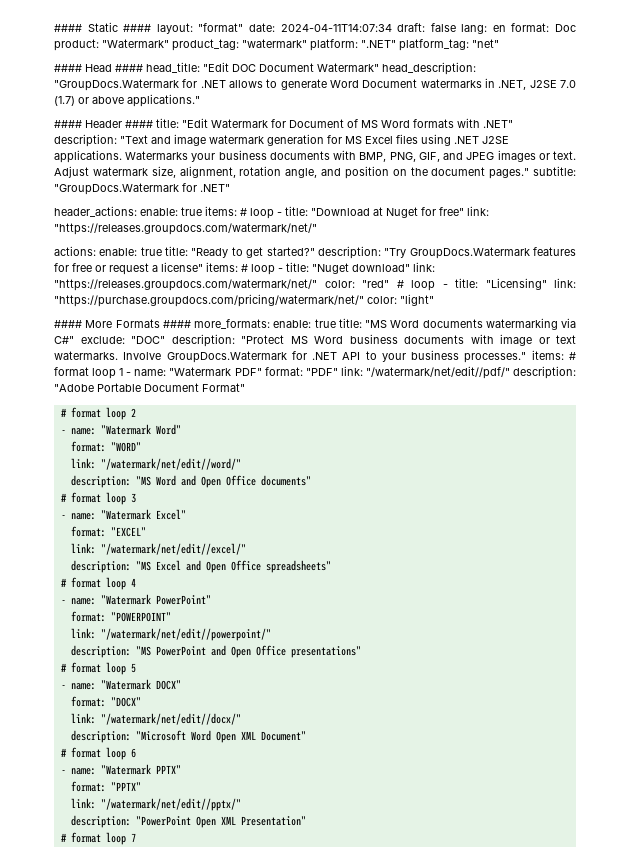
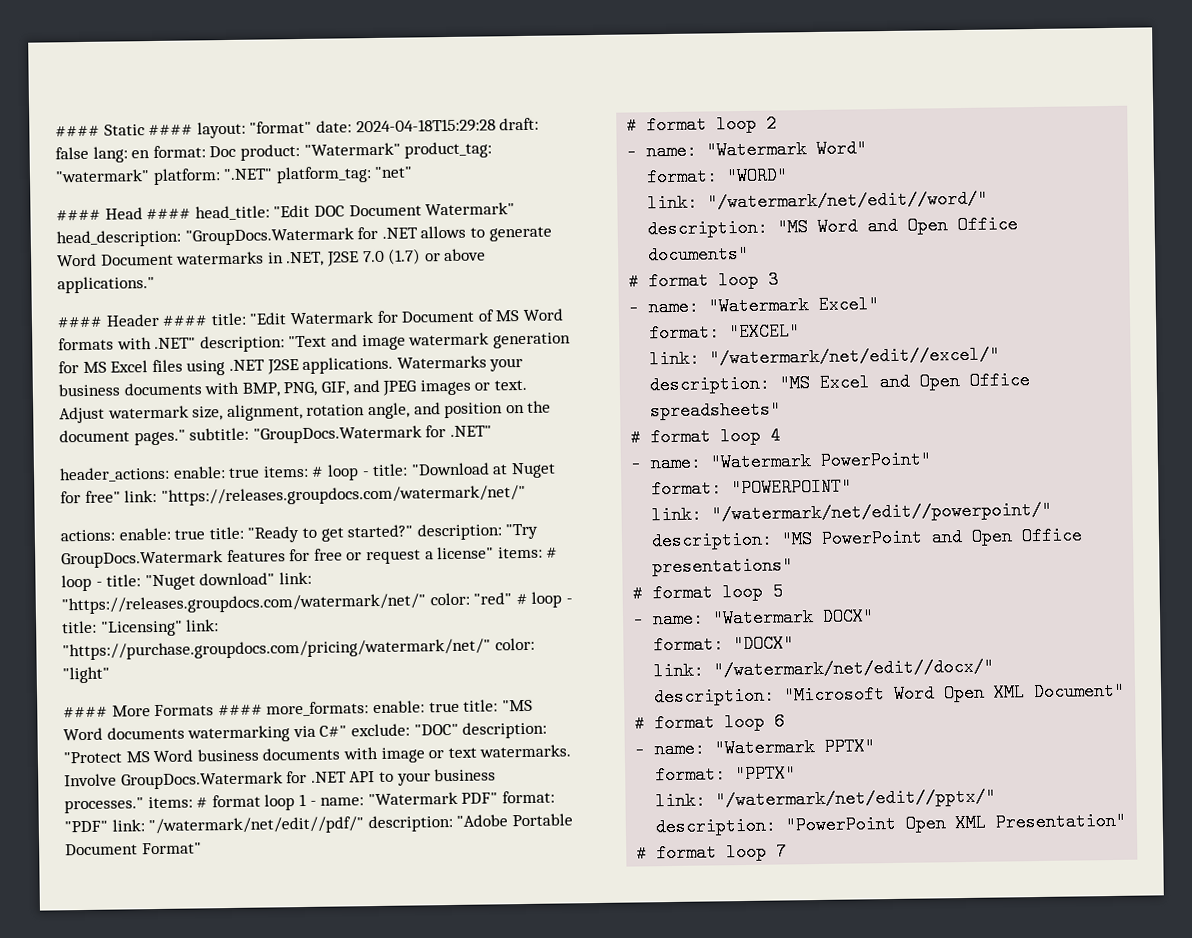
[280,24,392,32] 2024-04-11T14:07:34 -> [355,118,496,134] 2024-04-18T15:29:28

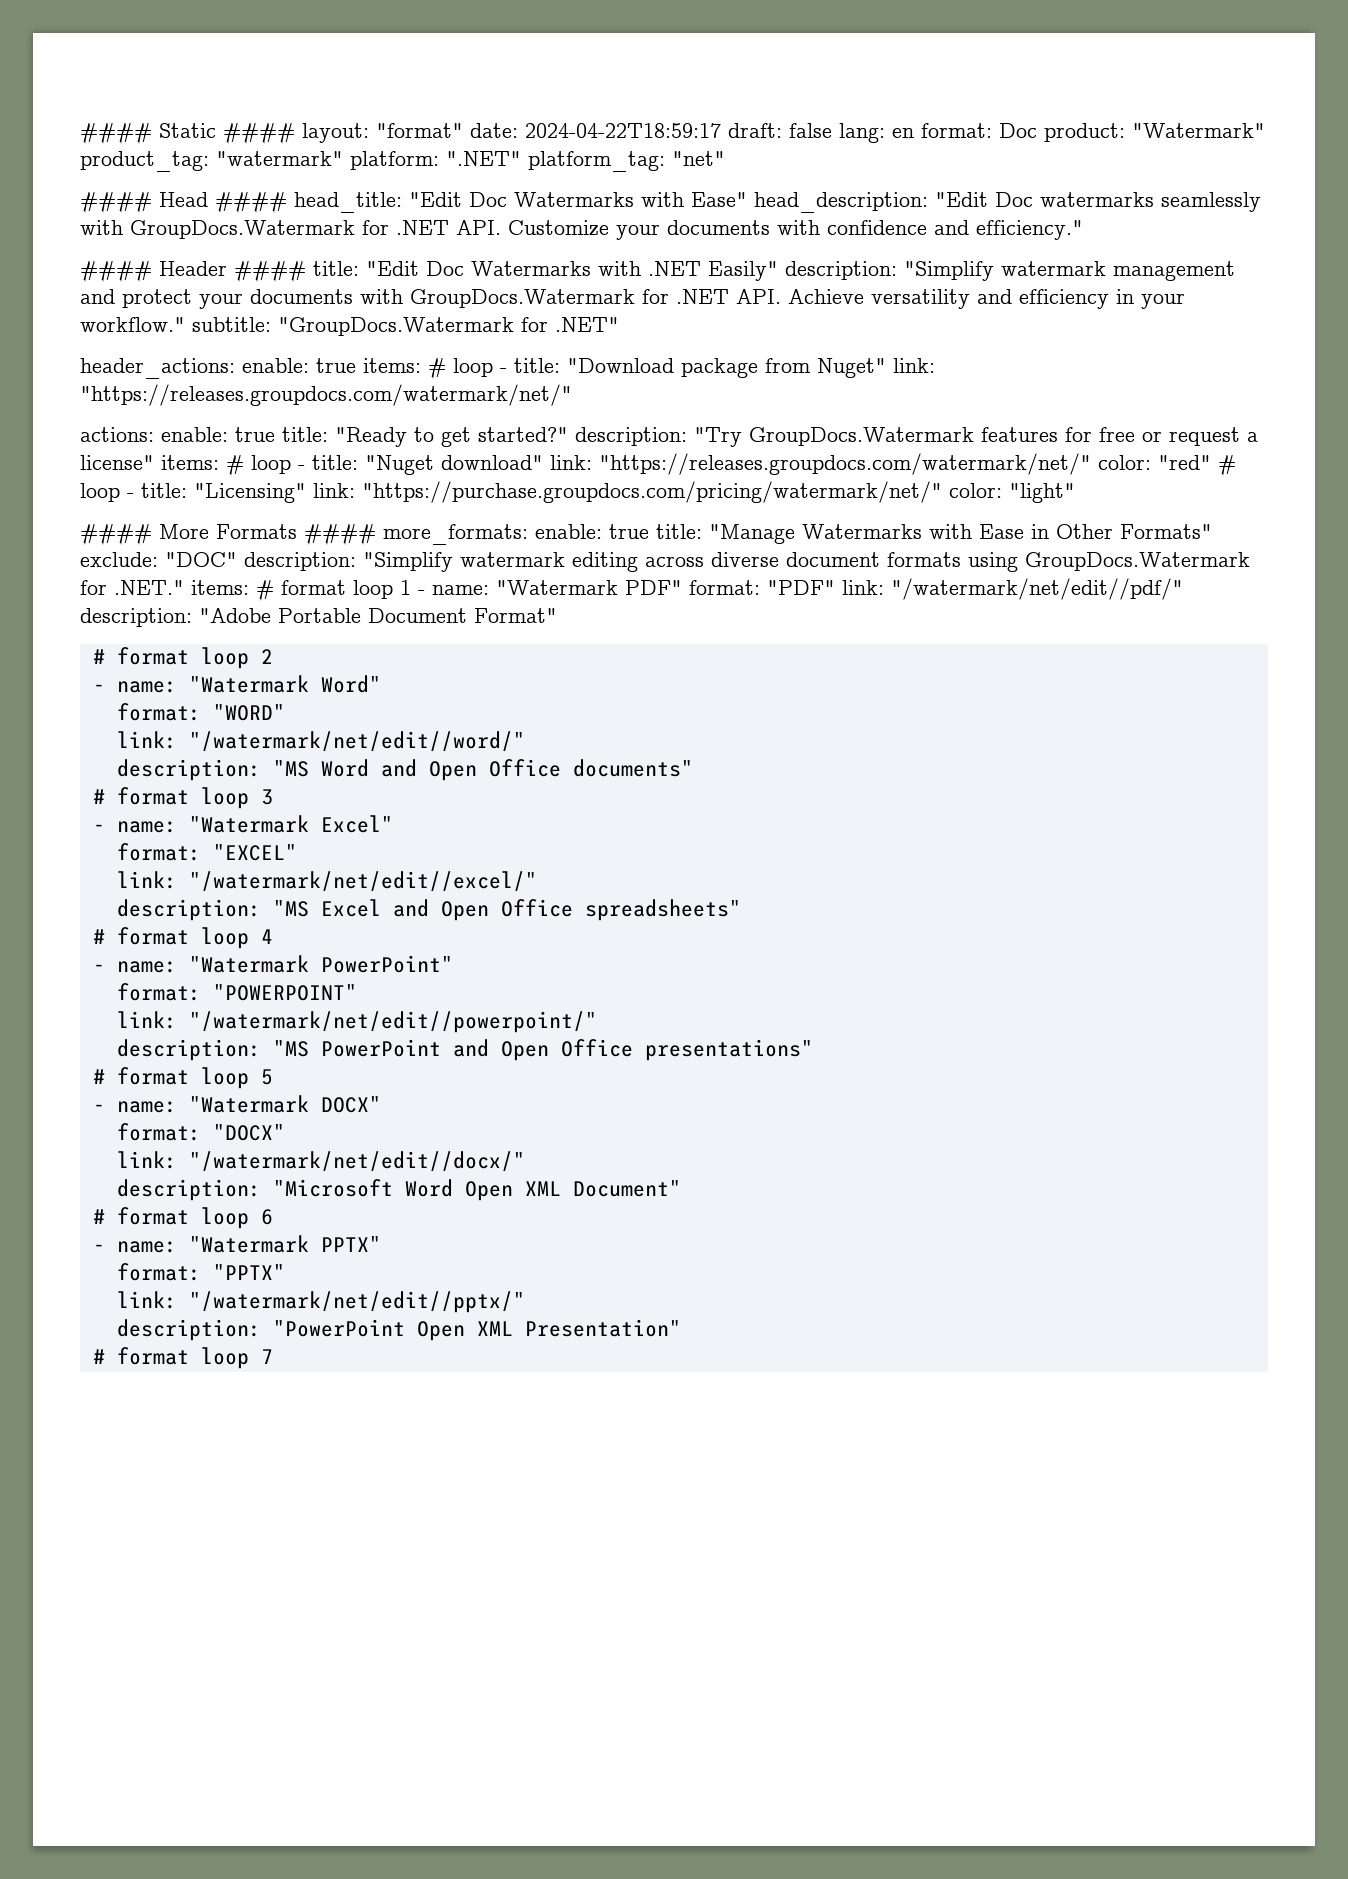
[355,118,496,134] 2024-04-18T15:29:28 -> [525,123,721,138] 2024-04-22T18:59:17
[313,202,516,217] [56,225,552,248] [57,248,487,267] [57,275,155,294] DOC Document Watermark" head_description: "GroupDocs.Watermark for .NET allows to generate Word Document watermarks in .NET, J2SE 7.0 (1.7) or above applications." -> [469,192,1261,213] [80,220,1083,240] Doc Watermarks with Ease" head_description: "Edit Doc watermarks seamlessly with GroupDocs.Watermark for .NET API. Customize your documents with confidence and efficiency."
[289,308,563,325] [58,332,571,353] [58,355,524,376] [58,379,527,397] [59,400,552,424] [59,429,186,446] Watermark for Document of MS Word formats with .NET" description: "Text and image watermark generation for MS Excel files using .NET J2SE applications. Watermarks your business documents with BMP, PNG, GIF, and JPEG images or text. Adjust watermark size, alignment, rotation angle, and position on the document pages." -> [426,261,1235,281] [80,289,1185,309] [80,317,185,332] Doc Watermarks with .NET Easily" description: "Simplify watermark management and protect your documents with GroupDocs.Watermark for .NET API. Achieve versatility and efficiency in your workflow."
[492,462,556,479] [60,490,121,504] at Nuget for free" -> [681,358,886,378] package from Nuget"
[501,699,533,712] [63,721,548,743] [63,744,572,764] [64,768,497,790] [64,797,144,814] "MS Word documents watermarking via C#" exclude: "DOC" description: "Protect MS Word business documents with image or text watermarks. Involve GroupDocs.Watermark for .NET API to your business processes." -> [709,524,1212,544] [80,552,1250,572] [80,580,184,595] "Manage Watermarks with Ease in Other Formats" exclude: "DOC" description: "Simplify watermark editing across diverse document formats using GroupDocs.Watermark for .NET."

